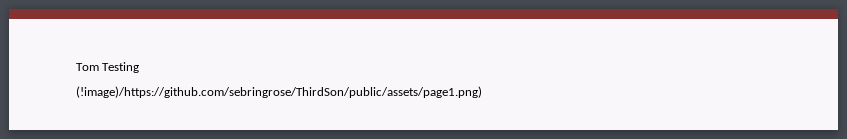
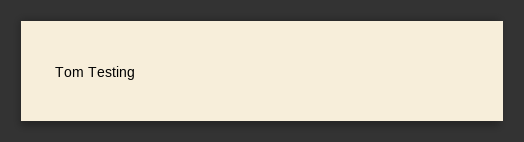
[76,86,482,98] // (!image)/https://github.com/sebringrose/ThirdSon/public/assets/page1.png) -> (135, 73) none

